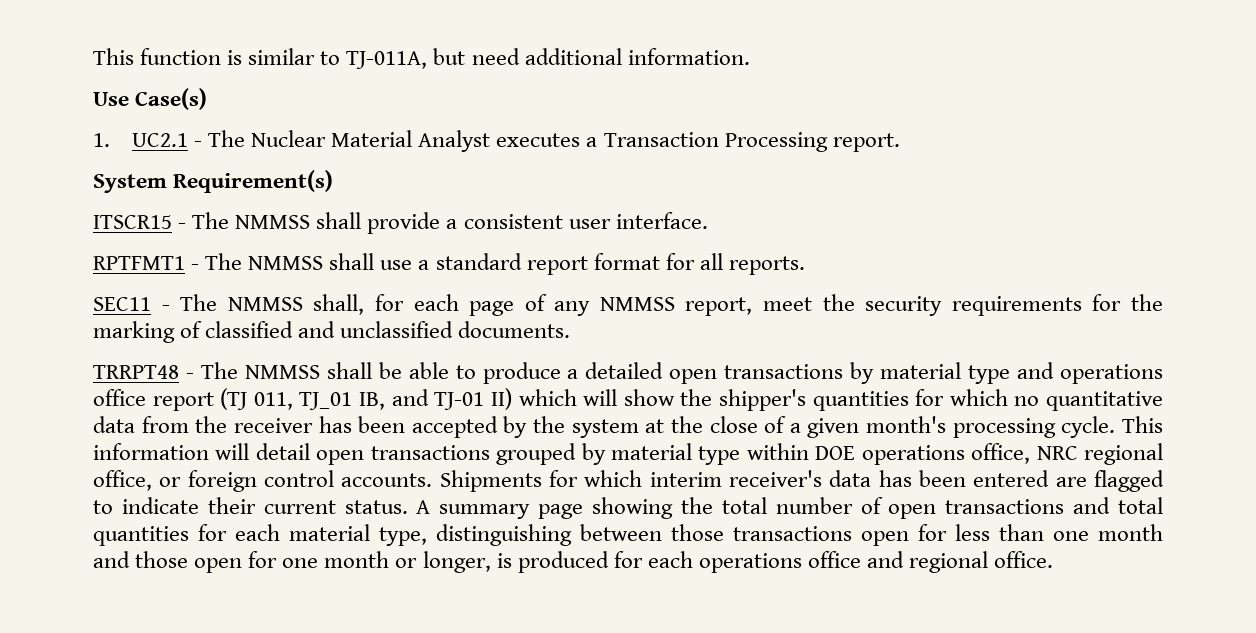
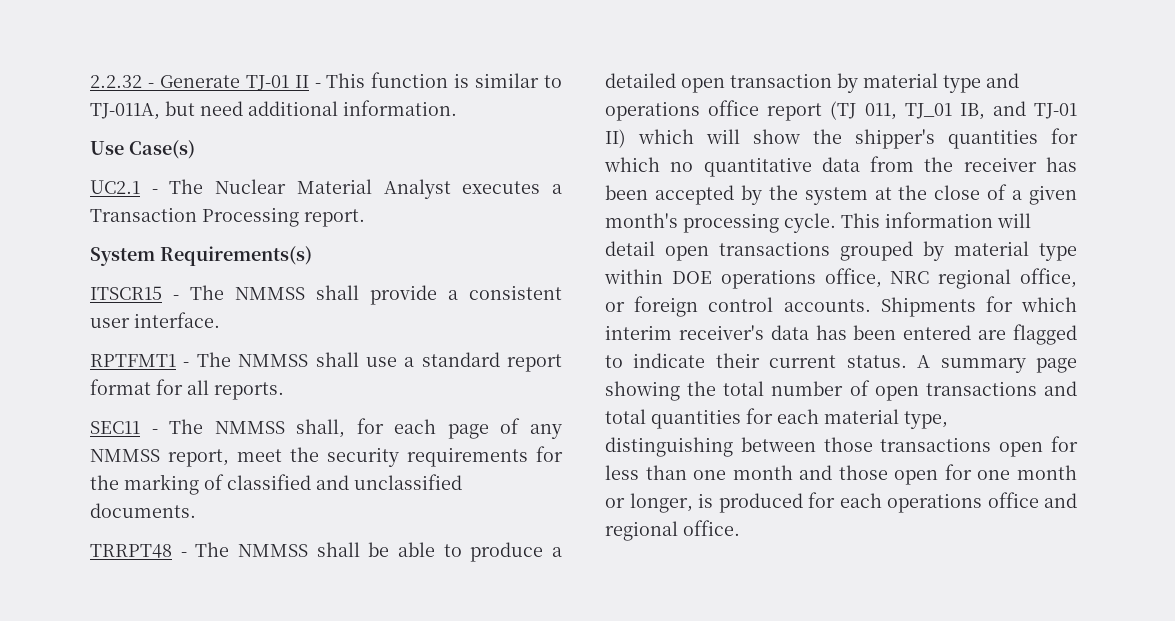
(93, 56) none -> [90,75,321,91] 2.2.32 - Generate TJ-01 II -
[93,133,110,147] 1. -> (195, 149) none
[173,170,334,193] Requirement(s) -> [160,246,312,266] Requirements(s)
[724,364,844,379] transactions -> [730,73,832,88] transaction

